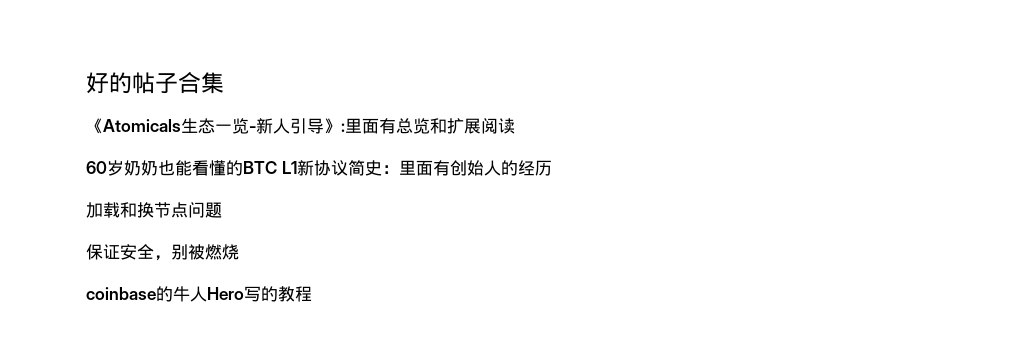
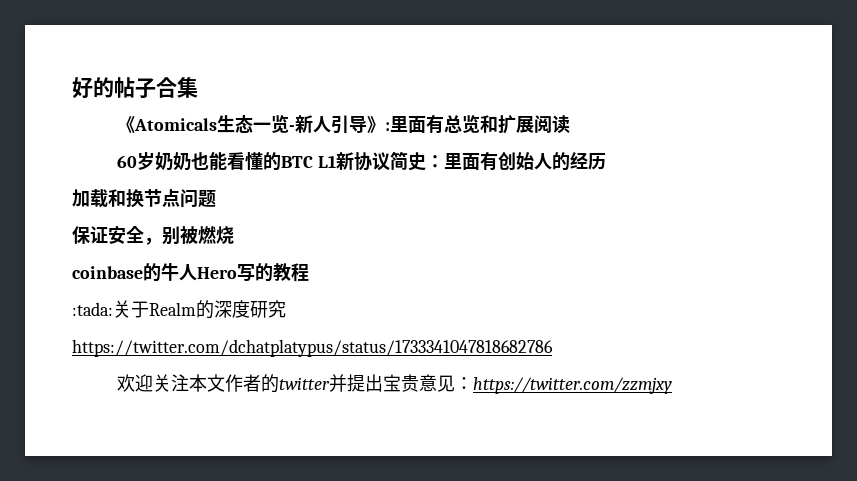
(312, 294) none -> [72,300,286,319] [72,339,553,357] [117,374,673,394] // :tada:关于Realm的深度研究 // https://twitter.com/dchatplatypus/status/1733341047818682786 // 欢迎关注本文作者的twitter并提出宝贵意见：https://twitter.com/zzmjxy

